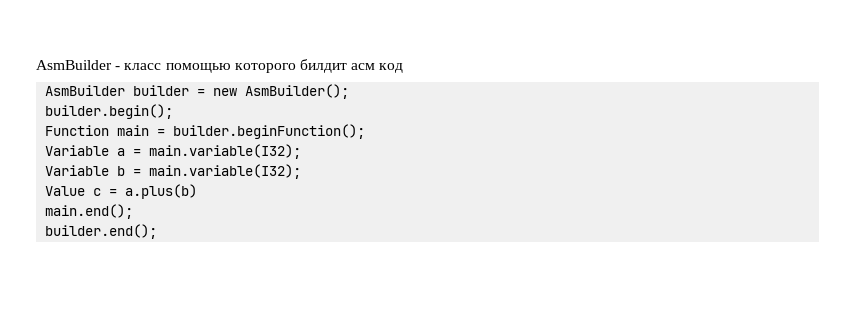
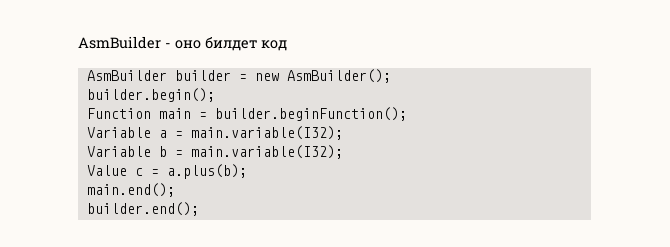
[124,59,376,73] класс помощью которого билдит асм -> [175,37,257,51] оно билдет
[125,184,198,199] a.plus(b) -> [166,164,247,179] a.plus(b);

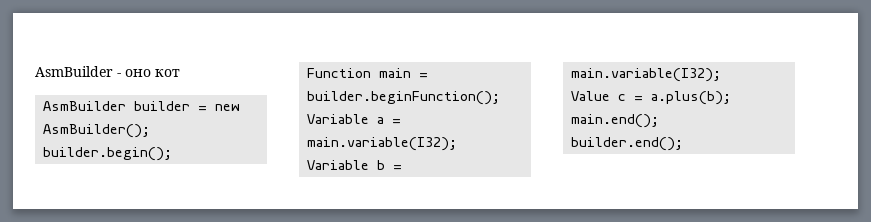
[205,37,287,51] билдет код -> [155,69,180,77] кот

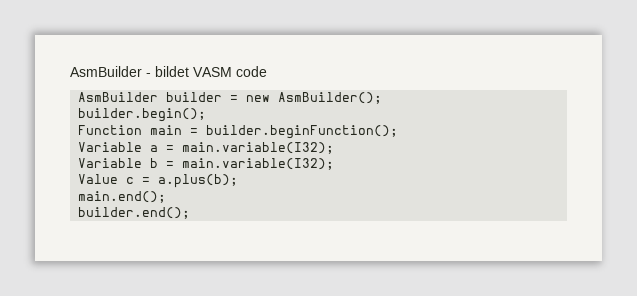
[125,69,180,77] оно кот -> [155,66,267,77] bildet VASM code

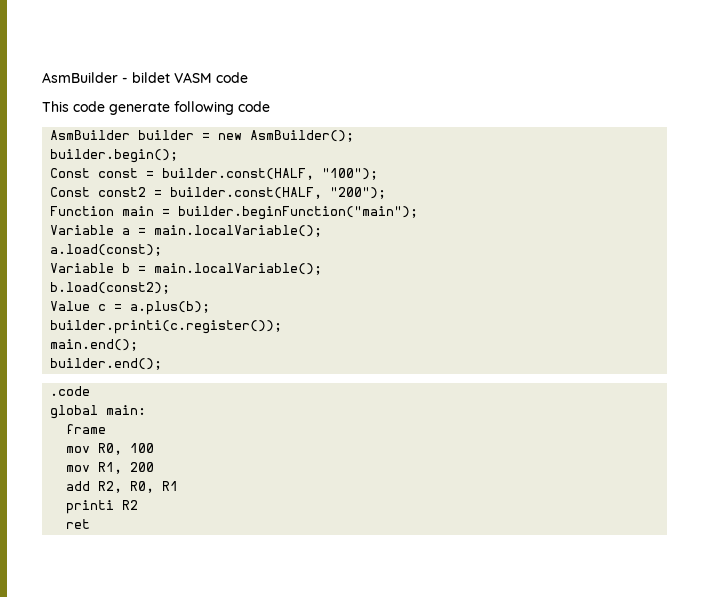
(267, 71) none -> [42,101,270,115] // This code generate following code
(207, 115) none -> [50,168,379,180] [50,187,387,199] // Const const = builder.const(HALF, "100"); // Const const2 = builder.const(HALF, "200");
[206,125,399,139] builder.beginFunction(); -> [178,206,419,220] builder.beginFunction("main");
[182,142,335,154] main.variable(I32); -> [154,225,323,237] [50,244,163,256] main.localVariable(); // a.load(const);
[182,158,335,170] main.variable(I32); -> [154,263,323,275] [50,282,171,294] main.localVariable(); // b.load(const2);
(239, 181) none -> [50,320,283,334] // builder.printi(c.register());
(191, 213) none -> [50,386,91,396] [50,405,147,419] [66,424,107,434] [66,443,155,455] [66,462,155,474] [66,481,179,493] [66,500,139,514] [66,519,91,529] // .code // global main: // frame // mov R0, 100 // mov R1, 200 // add R2, R0, R1 // printi R2 // ret

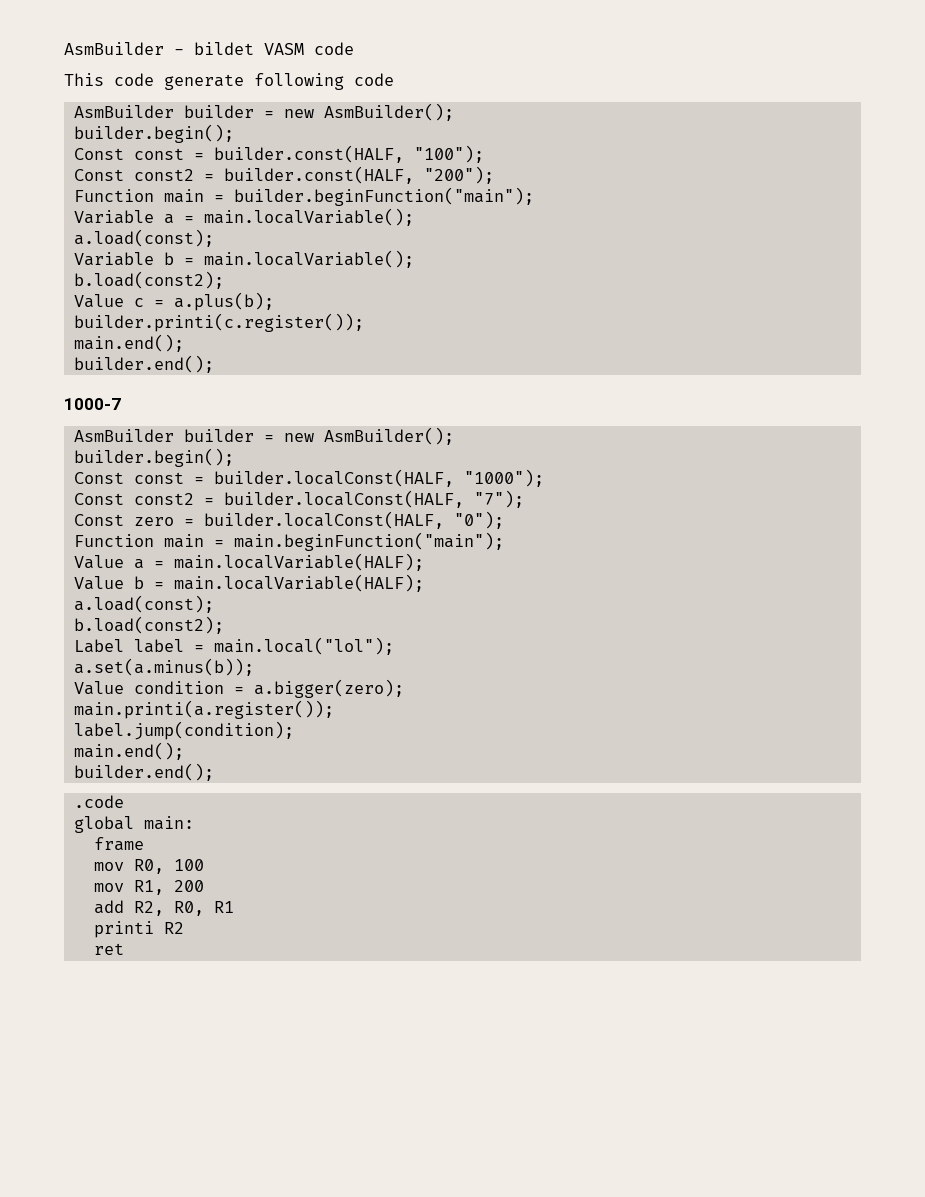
(163, 364) none -> [64,398,121,410] [73,427,454,445] [73,448,234,467] [73,469,544,487] [73,490,524,508] [73,511,504,529] [73,532,504,551] [73,553,424,571] [73,574,424,592] [73,595,214,613] [73,616,224,634] [73,637,394,655] [73,658,254,676] [73,679,404,698] [73,700,334,719] [73,721,294,740] [73,742,184,760] [73,763,214,781] // 1000-7 // AsmBuilder builder = new AsmBuilder(); // builder.begin(); // Const const = builder.localConst(HALF, "1000"); // Const const2 = builder.localConst(HALF, "7"); // Const zero = builder.localConst(HALF, "0"); // Function main = main.beginFunction("main"); // Value a = main.localVariable(HALF); // Value b = main.localVariable(HALF); // a.load(const); // b.load(const2); // Label label = main.local("lol"); // a.set(a.minus(b)); // Value condition = a.bigger(zero); // main.printi(a.register()); // label.jump(condition); // main.end(); // builder.end();

